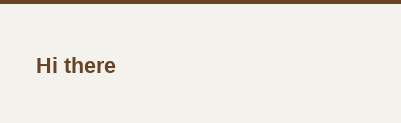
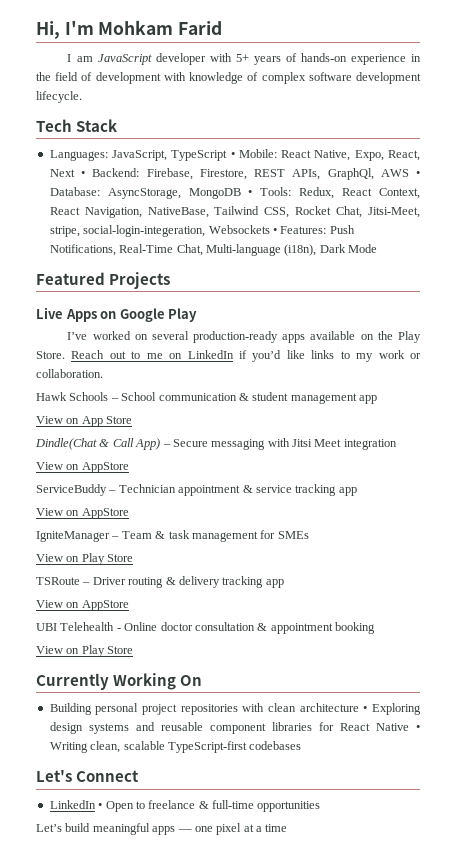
[36,57,116,73] Hi there -> [36,20,223,39] [67,53,422,65] [36,72,421,84] [36,91,82,103] [36,119,118,132] [49,149,420,161] [49,168,420,180] [49,187,421,199] [49,206,421,218] [49,225,355,237] [49,244,377,256] [36,272,171,289] [36,307,198,322] [67,331,421,343] [36,350,421,362] [36,369,103,378] [36,392,377,404] [36,416,133,427] [35,438,397,450] [36,462,129,473] [36,484,357,496] [36,508,129,519] [36,530,309,542] [36,553,134,565] [36,576,284,588] [36,600,129,611] [36,622,375,634] [36,645,134,657] [36,673,203,690] [49,703,421,715] [49,722,420,734] [49,741,302,753] [36,770,140,782] [49,800,321,812] [36,823,288,835] Hi, I'm Mohkam Farid // I am JavaScript developer with 5+ years of hands-on experience in the field of development with knowledge of complex software development lifecycle. // Tech Stack // Languages: JavaScript, TypeScript • Mobile: React Native, Expo, React, Next • Backend: Firebase, Firestore, REST APIs, GraphQl, AWS • Database: AsyncStorage, MongoDB • Tools: Redux, React Context, React Navigation, NativeBase, Tailwind CSS, Rocket Chat, Jitsi-Meet, stripe, social-login-integeration, Websockets • Features: Push Notifications, Real-Time Chat, Multi-language (i18n), Dark Mode // Featured Projects // Live Apps on Google Play // I’ve worked on several production-ready apps available on the Play Store. Reach out to me on LinkedIn if you’d like links to my work or collaboration. // Hawk Schools – School communication & student management app // View on App Store // Dindle(Chat & Call App) – Secure messaging with Jitsi Meet integration // View on AppStore // ServiceBuddy – Technician appointment & service tracking app // View on AppStore // IgniteManager – Team & task management for SMEs // View on Play Store // TSRoute – Driver routing & delivery tracking app // View on AppStore // UBI Telehealth - Online doctor consultation & appointment booking // View on Play Store // Currently Working On // Building personal project repositories with clean architecture • Exploring design systems and reusable component libraries for React Native • Writing clean, scalable TypeScript-first codebases // Let's Connect // LinkedIn • Open to freelance & full-time opportunities // Let’s build meaningful apps — one pixel at a time

